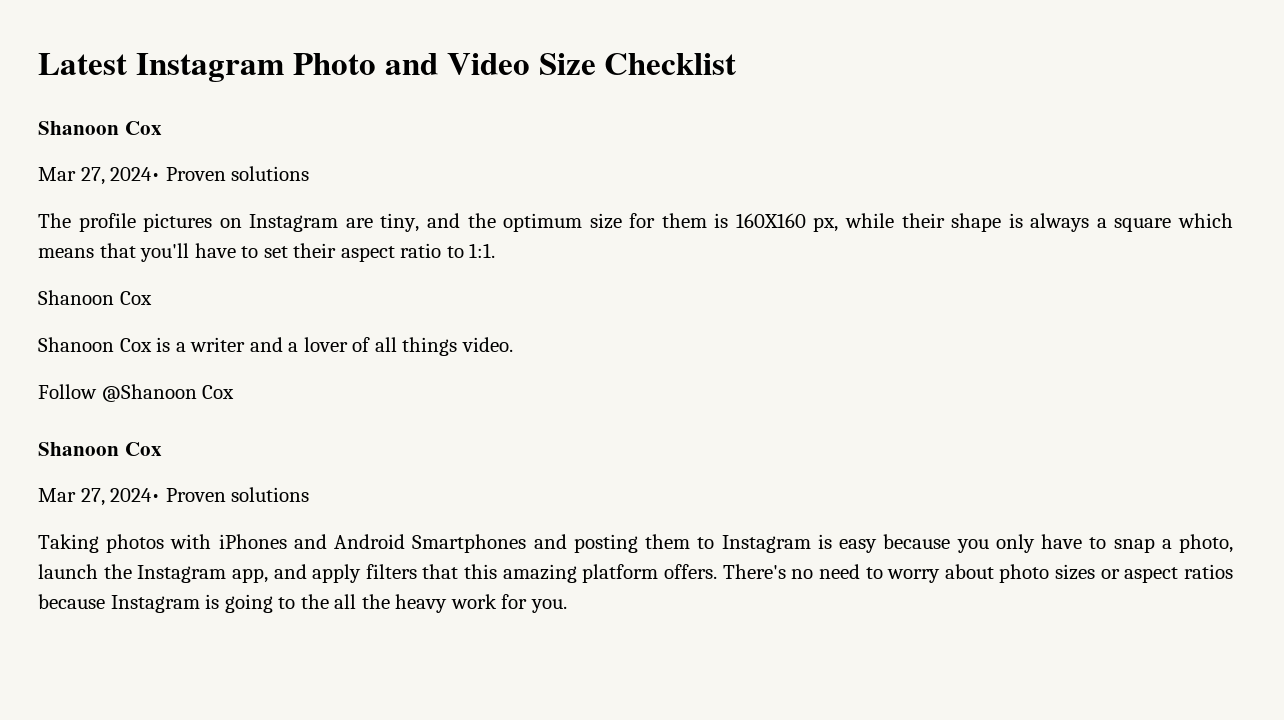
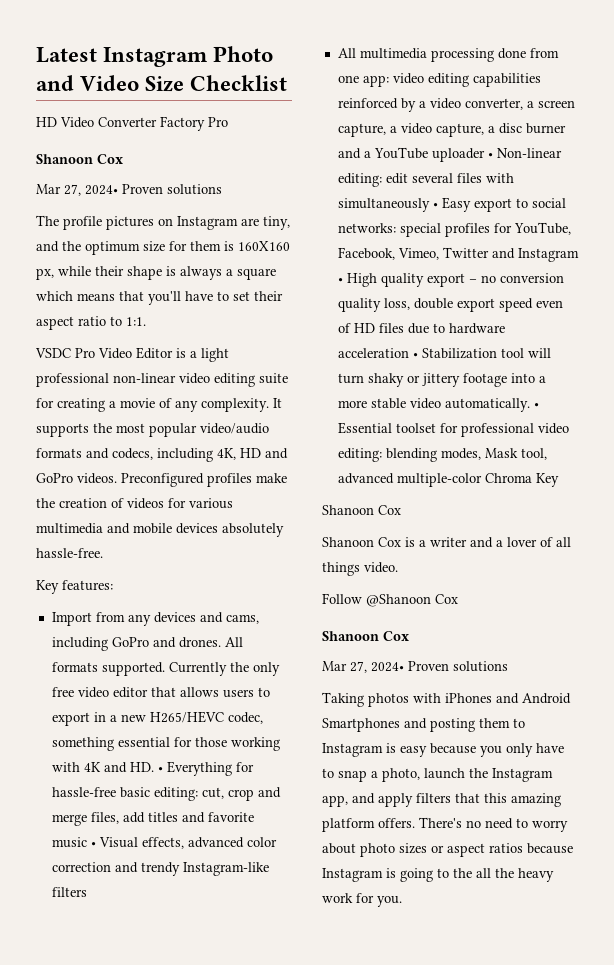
(737, 64) none -> [36,116,228,131] // HD Video Converter Factory Pro
(496, 250) none -> [35,347,229,362] [36,373,288,387] [36,398,282,412] [36,423,269,437] [36,448,288,462] [36,473,287,487] [36,498,233,509] [36,523,284,537] [36,548,103,558] [36,580,113,594] [51,612,259,626] [51,637,243,651] [51,662,280,676] [51,687,270,698] [51,711,263,726] [51,737,280,751] [51,761,254,776] [51,787,281,801] [51,812,254,826] [51,837,277,849] [51,862,269,876] [51,887,87,897] [337,48,559,62] [337,73,541,87] [337,98,575,112] [337,123,566,137] [337,147,562,162] [337,173,514,187] [337,197,566,212] [337,222,571,237] [337,247,579,262] [337,273,564,287] [337,298,563,312] [337,323,505,334] [337,348,551,359] [337,373,546,387] [337,398,539,412] [337,422,569,437] [337,448,547,462] [337,473,559,487] // VSDC Pro Video Editor is a light professional non-linear video editing suite for creating a movie of any complexity. It supports the most popular video/audio formats and codecs, including 4K, HD and GoPro videos. Preconfigured profiles make the creation of videos for various multimedia and mobile devices absolutely hassle-free. // Key features: // Import from any devices and cams, including GoPro and drones. All formats supported. Сurrently the only free video editor that allows users to export in a new H265/HEVC codec, something essential for those working with 4K and HD. • Everything for hassle-free basic editing: cut, crop and merge files, add titles and favorite music • Visual effects, advanced color correction and trendy Instagram-like filters // All multimedia processing done from one app: video editing capabilities reinforced by a video converter, a screen capture, a video capture, a disc burner and a YouTube uploader • Non-linear editing: edit several files with simultaneously • Easy export to social networks: special profiles for YouTube, Facebook, Vimeo, Twitter and Instagram • High quality export – no conversion quality loss, double export speed even of HD files due to hardware acceleration • Stabilization tool will turn shaky or jittery footage into a more stable video automatically. • Essential toolset for professional video editing: blending modes, Mask tool, advanced multiple-color Chroma Key

